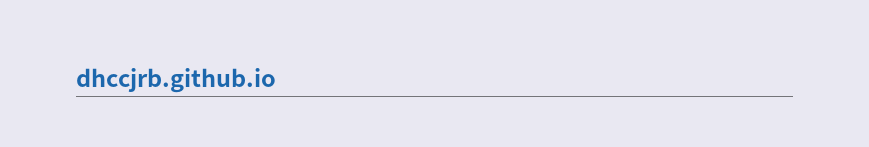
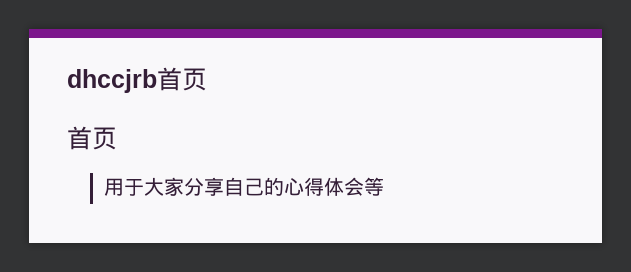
[76,68,276,93] dhccjrb.github.io -> [67,67,207,93] [67,126,117,150] [104,177,385,196] dhccjrb首页 // 首页 // 用于大家分享自己的心得体会等

